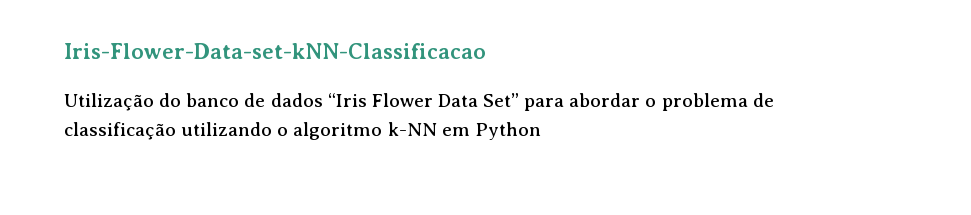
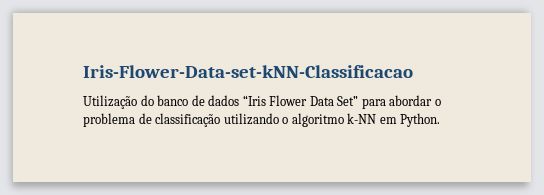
[474,122,541,140] Python -> [400,113,441,127] Python.

